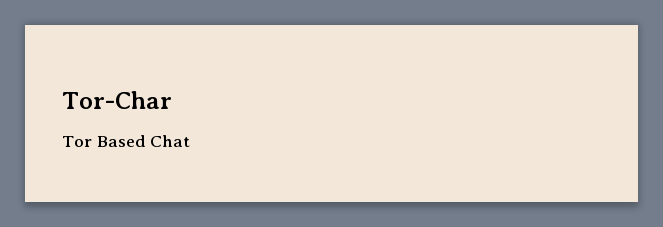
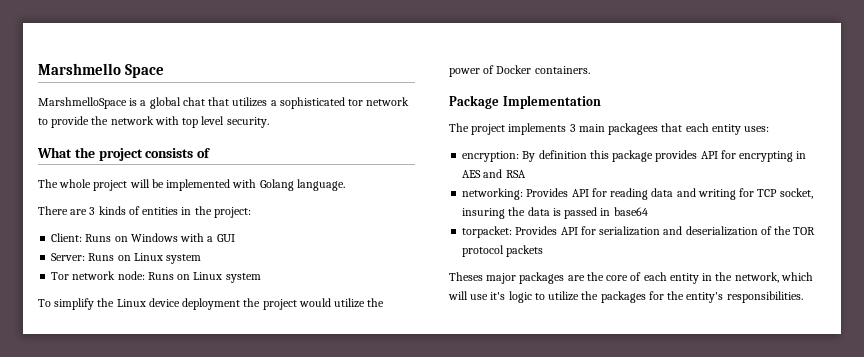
[62,91,172,109] [62,135,191,147] Tor-Char // Tor Based Chat -> [38,63,165,78] [38,97,410,109] [38,116,269,128] [37,147,211,161] [38,179,345,191] [38,206,251,218] [51,233,235,242] [51,253,202,264] [51,271,261,283] [38,298,385,310] [449,65,590,77] [449,95,601,109] [449,123,770,135] [462,150,807,162] [462,169,526,178] [462,188,813,200] [462,207,648,219] [462,226,816,238] [462,245,544,257] [449,272,813,284] [448,291,803,303] Marshmello Space // MarshmelloSpace is a global chat that utilizes a sophisticated tor network to provide the network with top level security. // What the project consists of // The whole project will be implemented with Golang language. // There are 3 kinds of entities in the project: // Client: Runs on Windows with a GUI // Server: Runs on Linux system // Tor network node: Runs on Linux system // To simplify the Linux device deployment the project would utilize the power of Docker containers. // Package Implementation // The project implements 3 main packagees that each entity uses: // encryption: By definition this package provides API for encrypting in AES and RSA // networking: Provides API for reading data and writing for TCP socket, insuring the data is passed in base64 // torpacket: Provides API for serialization and deserialization of the TOR protocol packets // Theses major packages are the core of each entity in the network, which will use it's logic to utilize the packages for the entity's responsibilities.

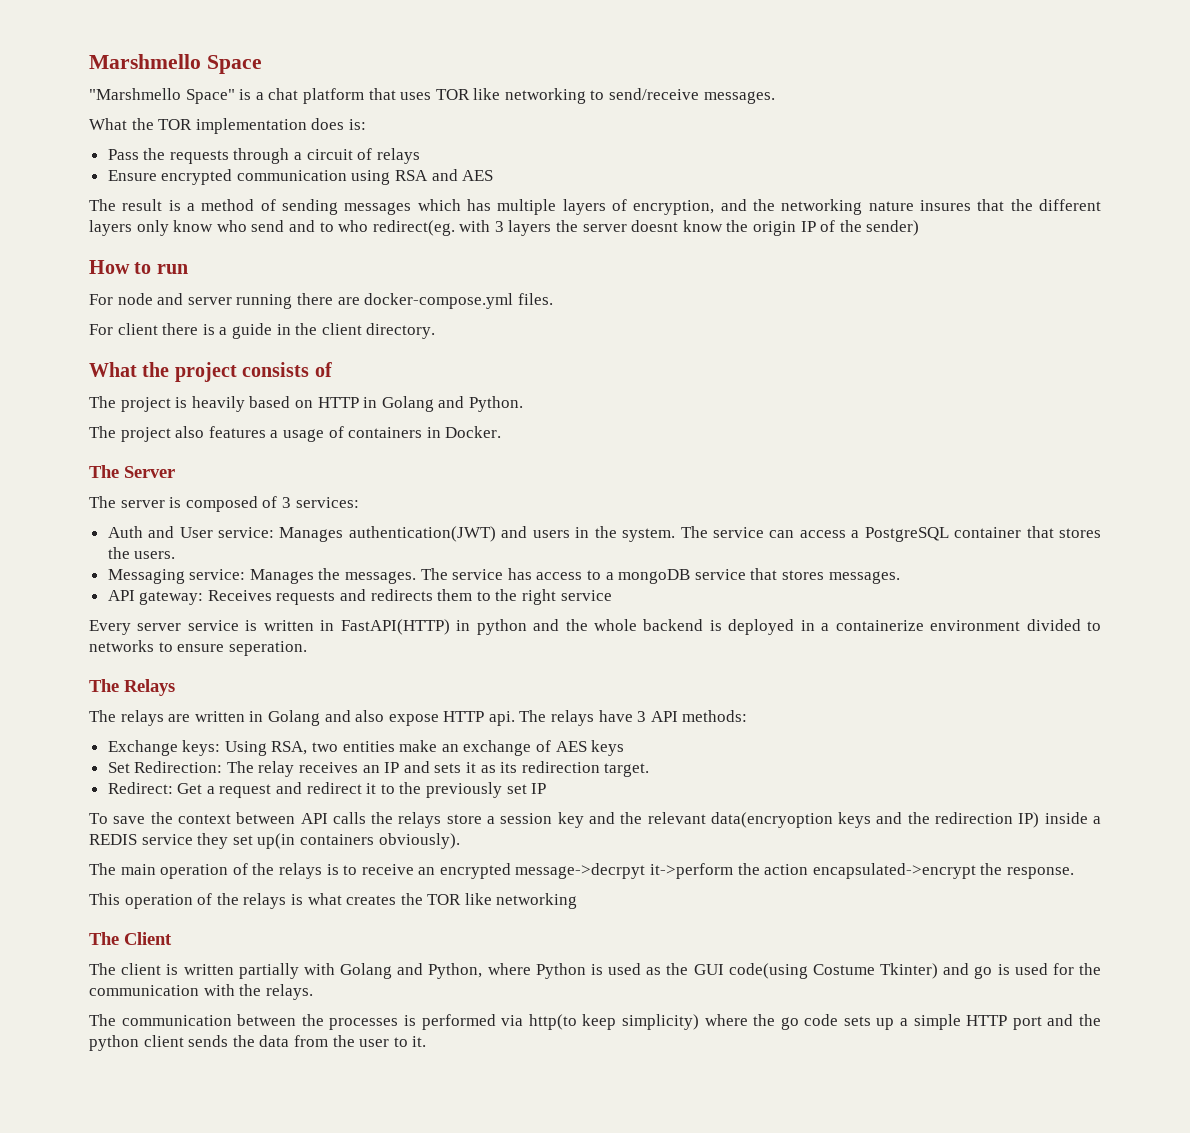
[38,97,410,109] [38,116,269,128] MarshmelloSpace is a global chat that utilizes a sophisticated tor network to provide the network with top level security. -> [89,88,775,104] [89,118,366,134] [107,148,420,164] [107,169,494,185] [89,199,1102,215] [89,220,920,236] [89,260,188,274] [89,293,553,309] [89,323,436,339] "Marshmello Space" is a chat platform that uses TOR like networking to send/receive messages. // What the TOR implementation does is: // Pass the requests through a circuit of relays // Ensure encrypted communication using RSA and AES // The result is a method of sending messages which has multiple layers of encryption, and the networking nature insures that the different layers only know who send and to who redirect(eg. with 3 layers the server doesnt know the origin IP of the sender) // How to run // For node and server running there are docker-compose.yml files. // For client there is a guide in the client directory.
[59,179,345,191] [38,206,251,218] [51,233,235,242] [51,253,202,264] [51,271,261,283] [38,298,385,310] [449,65,590,77] [449,95,601,109] [449,123,770,135] [462,150,807,162] [462,169,526,178] [462,188,813,200] [462,207,648,219] [462,226,816,238] [462,245,544,257] [449,272,813,284] [448,291,803,303] whole project will be implemented with Golang language. // There are 3 kinds of entities in the project: // Client: Runs on Windows with a GUI // Server: Runs on Linux system // Tor network node: Runs on Linux system // To simplify the Linux device deployment the project would utilize the power of Docker containers. // Package Implementation // The project implements 3 main packagees that each entity uses: // encryption: By definition this package provides API for encrypting in AES and RSA // networking: Provides API for reading data and writing for TCP socket, insuring the data is passed in base64 // torpacket: Provides API for serialization and deserialization of the TOR protocol packets // Theses major packages are the core of each entity in the network, which will use it's logic to utilize the packages for the entity's responsibilities. -> [120,396,523,412] [89,426,502,442] [89,465,175,478] [89,496,359,512] [107,526,1101,542] [107,547,176,559] [107,568,900,584] [107,589,612,605] [89,619,1102,635] [89,640,307,656] [89,679,175,696] [89,710,748,726] [107,740,625,756] [107,761,650,777] [107,782,547,798] [89,812,1102,828] [89,833,460,849] [89,863,1075,879] [89,893,578,909] [89,932,172,945] [89,963,1101,979] [89,984,313,1000] [89,1014,1102,1030] [89,1035,427,1051] project is heavily based on HTTP in Golang and Python. // The project also features a usage of containers in Docker. // The Server // The server is composed of 3 services: // Auth and User service: Manages authentication(JWT) and users in the system. The service can access a PostgreSQL container that stores the users. // Messaging service: Manages the messages. The service has access to a mongoDB service that stores messages. // API gateway: Receives requests and redirects them to the right service // Every server service is written in FastAPI(HTTP) in python and the whole backend is deployed in a containerize environment divided to networks to ensure seperation. // The Relays // The relays are written in Golang and also expose HTTP api. The relays have 3 API methods: // Exchange keys: Using RSA, two entities make an exchange of AES keys // Set Redirection: The relay receives an IP and sets it as its redirection target. // Redirect: Get a request and redirect it to the previously set IP // To save the context between API calls the relays store a session key and the relevant data(encryoption keys and the redirection IP) inside a REDIS service they set up(in containers obviously). // The main operation of the relays is to receive an encrypted message->decrpyt it->perform the action encapsulated->encrypt the response. // This operation of the relays is what creates the TOR like networking // The Client // The client is written partially with Golang and Python, where Python is used as the GUI code(using Costume Tkinter) and go is used for the communication with the relays. // The communication between the processes is performed via http(to keep simplicity) where the go code sets up a simple HTTP port and the python client sends the data from the user to it.

